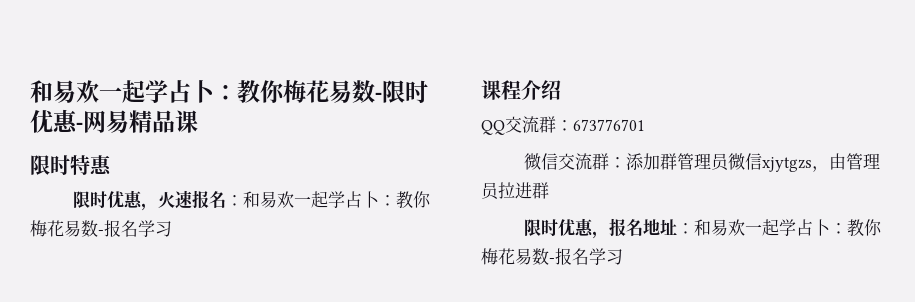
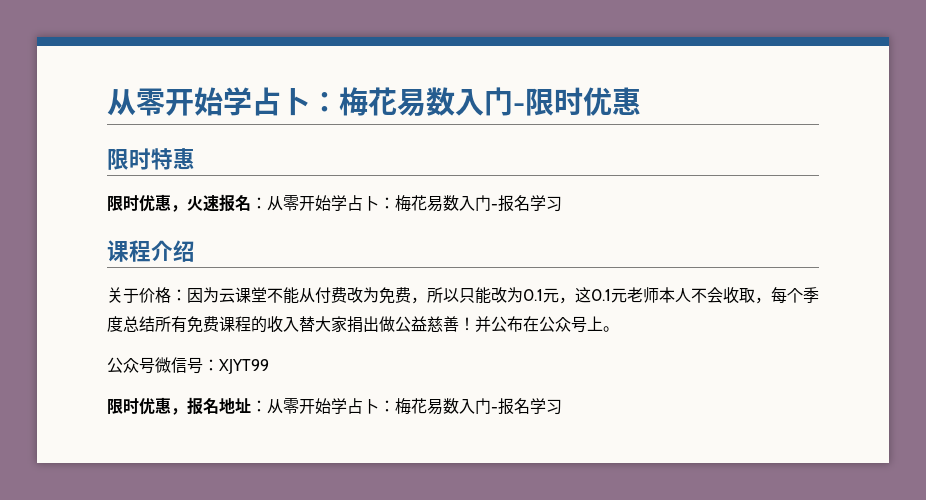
[30,80,375,103] 和易欢一起学占卜：教你梅花易数 -> [107,87,513,116] 从零开始学占卜：梅花易数入门
[76,110,198,133] -网易精品课 -> (641, 101) none
[243,191,432,209] [30,220,98,237] 和易欢一起学占卜：教你梅花易数 -> [267,195,491,212] 从零开始学占卜：梅花易数入门
[481,116,645,135] [524,153,881,172] [481,182,549,200] QQ交流群：673776701 // 微信交流群：添加群管理员微信xjytgzs，由管理员拉进群 -> [107,287,819,304] [107,316,619,333] [107,357,269,374] 关于价格：因为云课堂不能从付费改为免费，所以只能改为0.1元，这0.1元老师本人不会收取，每个季度总结所有免费课程的收入替大家捐出做公益慈善！并公布在公众号上。 // 公众号微信号：XJYT99
[694,219,883,237] [481,248,549,265] 和易欢一起学占卜：教你梅花易数 -> [267,398,491,415] 从零开始学占卜：梅花易数入门

